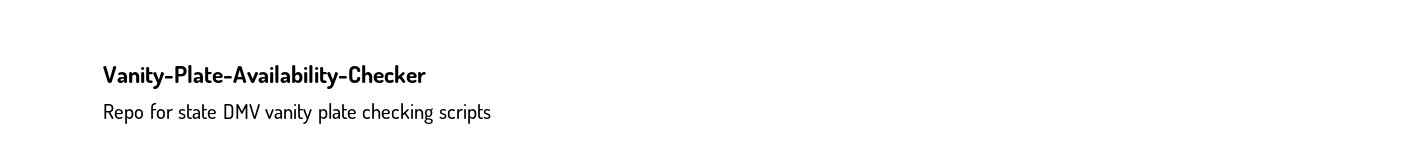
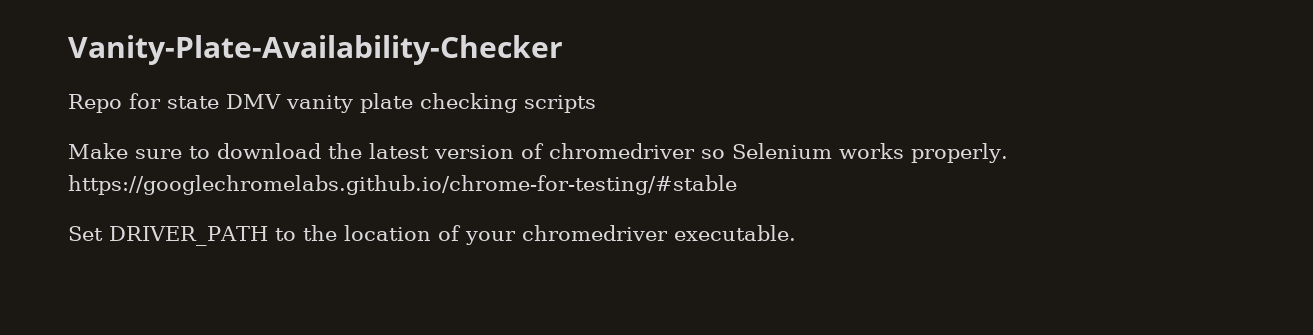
(491, 114) none -> [68,143,1008,163] [68,175,737,195] [68,225,796,246] // Make sure to download the latest version of chromedriver so Selenium works properly. https://googlechromelabs.github.io/chrome-for-testing/#stable // Set DRIVER_PATH to the location of your chromedriver executable.

